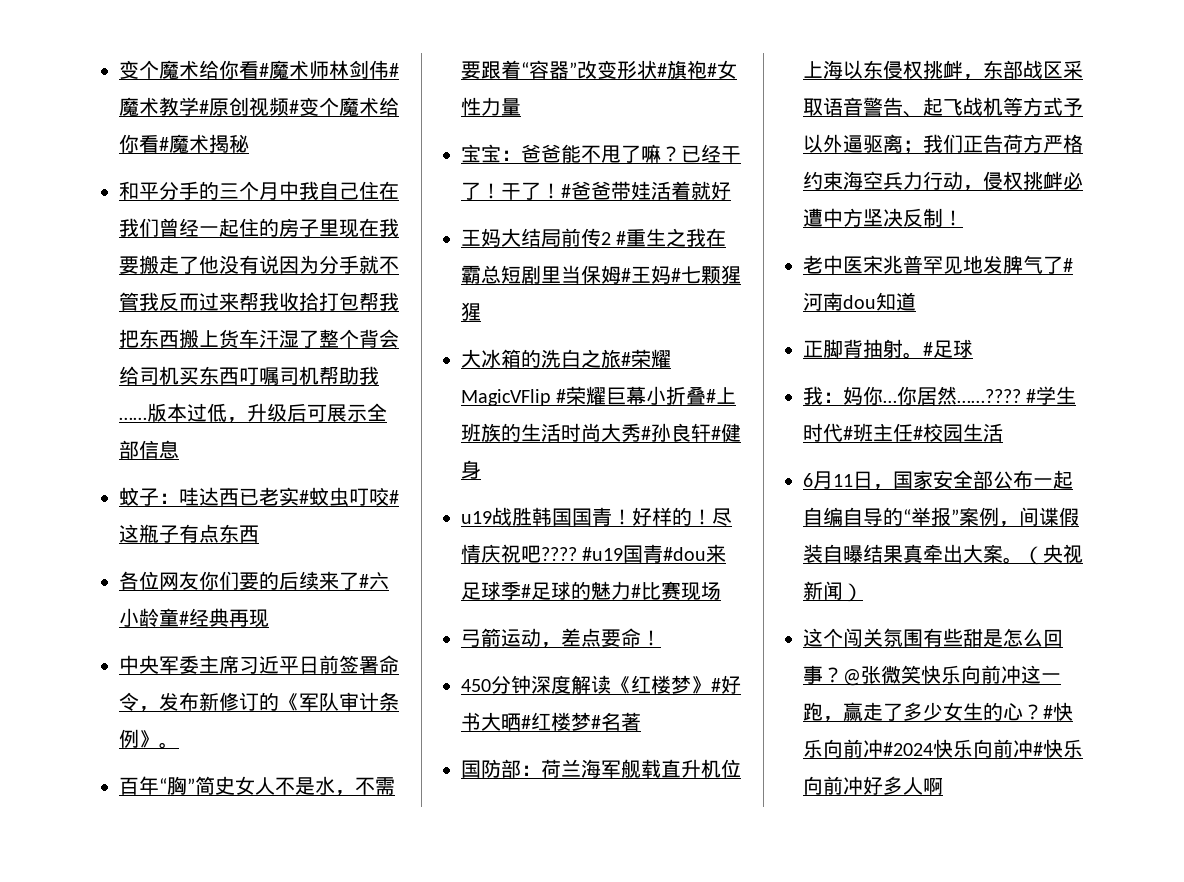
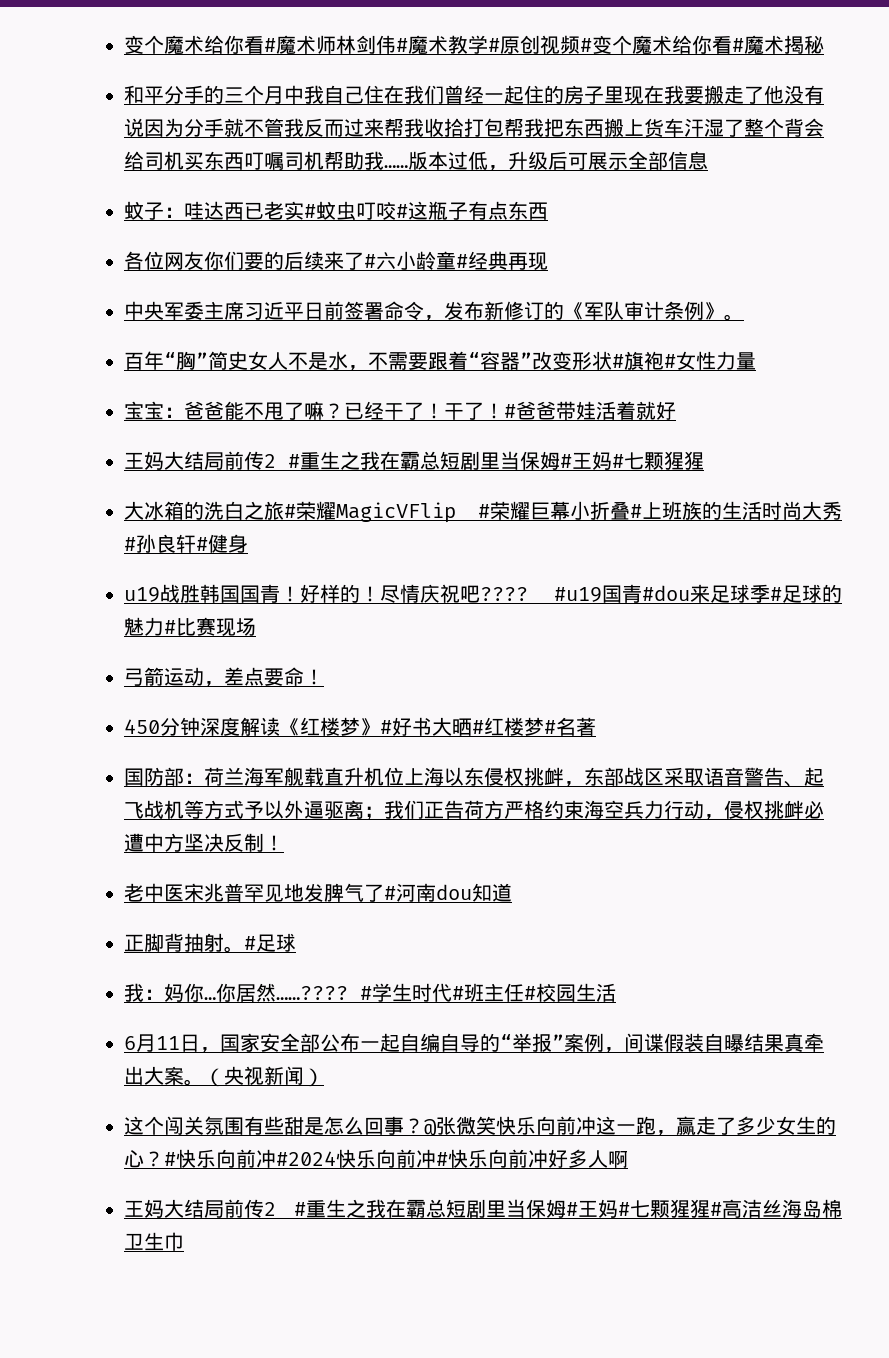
(943, 786) none -> [124,1199,842,1218] [124,1232,184,1251] // 王妈大结局前传2 #重生之我在霸总短剧里当保姆#王妈#七颗猩猩#高洁丝海岛棉卫生巾

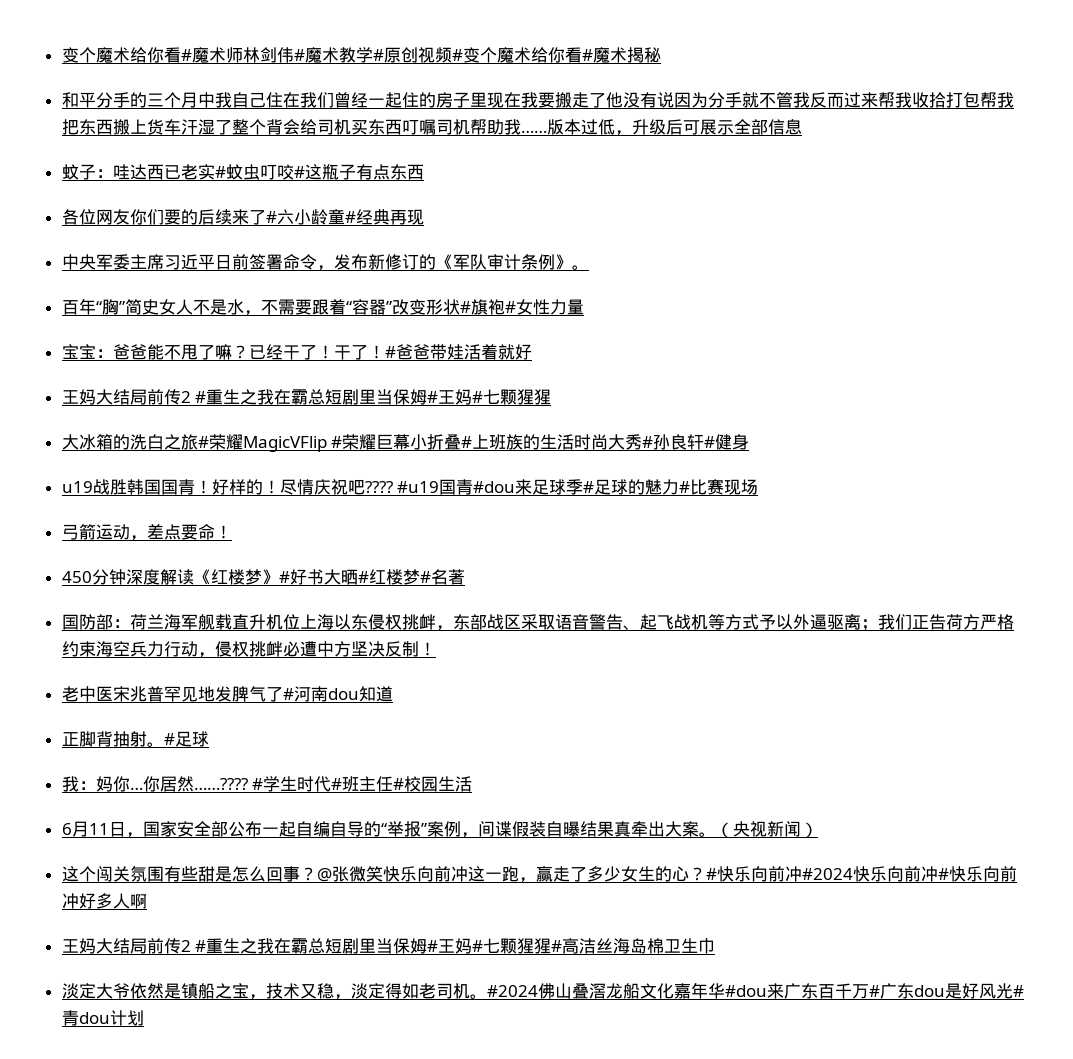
(184, 1241) none -> [61,982,1024,1000] [61,1010,144,1026] // 淡定大爷依然是镇船之宝，技术又稳，淡定得如老司机。#2024佛山叠滘龙船文化嘉年华#dou来广东百千万#广东dou是好风光#青dou计划

